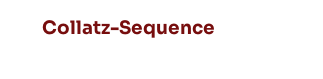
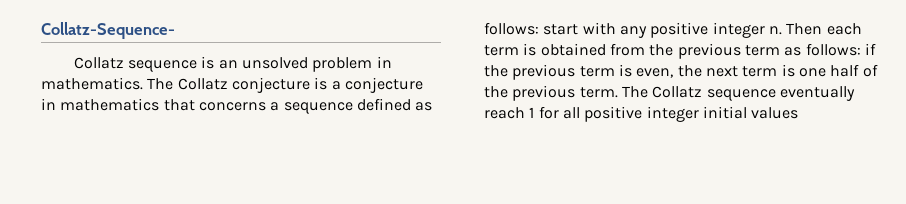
[42,20,215,38] Collatz-Sequence -> [41,22,175,39] [73,56,392,72] [41,77,423,93] [41,98,433,114] [484,22,862,38] [484,43,876,59] [484,64,878,80] [484,85,855,101] [484,106,799,122] Collatz-Sequence- // Collatz sequence is an unsolved problem in mathematics. The Collatz conjecture is a conjecture in mathematics that concerns a sequence defined as follows: start with any positive integer n. Then each term is obtained from the previous term as follows: if the previous term is even, the next term is one half of the previous term. The Collatz sequence eventually reach 1 for all positive integer initial values

